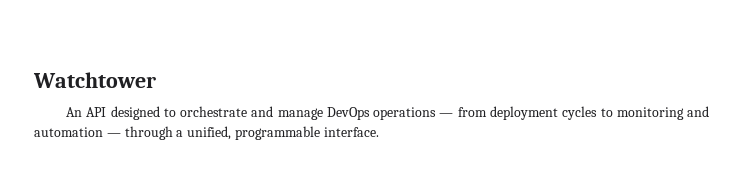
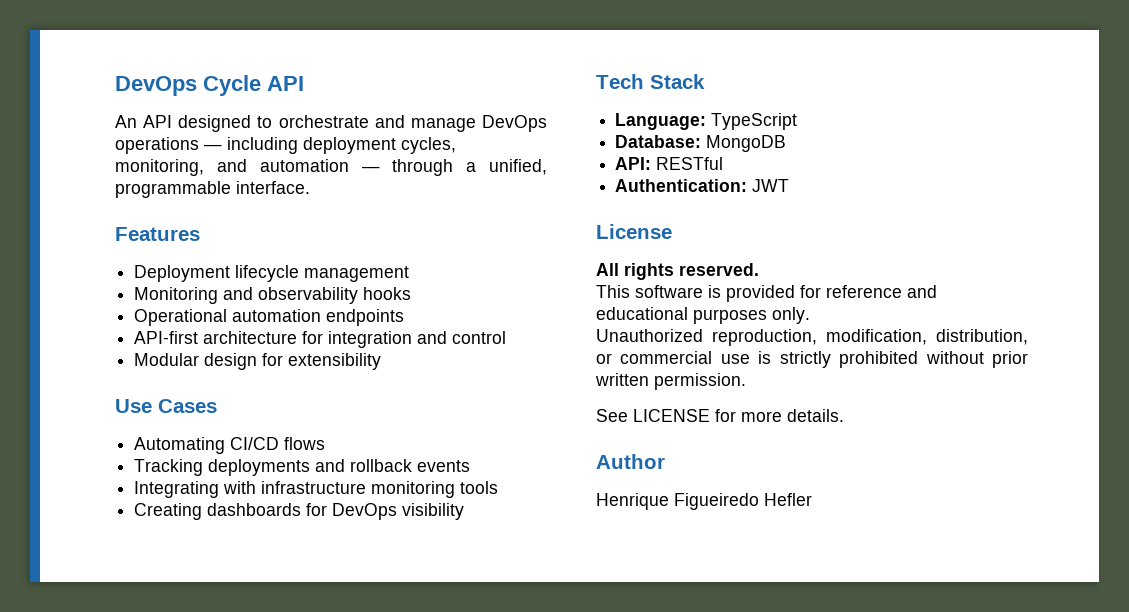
[33,72,156,88] Watchtower -> [115,75,304,96] DevOps Cycle API
[457,106,684,120] from deployment cycles to monitoring -> [227,137,456,154] [115,159,204,176] including deployment cycles, monitoring,
(379, 132) none -> [115,227,200,241] [134,265,410,282] [134,287,412,304] [134,309,405,326] [134,331,507,348] [134,353,382,370] [115,399,217,413] [134,437,326,454] [134,459,471,476] [134,481,499,498] [134,503,465,520] [596,74,705,89] [615,113,798,130] [615,135,787,152] [615,157,724,170] [615,179,790,192] [596,224,672,239] [596,263,759,280] [596,285,937,302] [596,307,810,324] [596,329,1028,346] [596,351,1028,368] [595,373,746,390] [596,409,844,422] [596,454,665,469] [596,493,812,510] // Features // Deployment lifecycle management // Monitoring and observability hooks // Operational automation endpoints // API-first architecture for integration and control // Modular design for extensibility // Use Cases // Automating CI/CD flows // Tracking deployments and rollback events // Integrating with infrastructure monitoring tools // Creating dashboards for DevOps visibility // Tech Stack // Language: TypeScript // Database: MongoDB // API: RESTful // Authentication: JWT // License // All rights reserved. // This software is provided for reference and educational purposes only. // Unauthorized reproduction, modification, distribution, or commercial use is strictly prohibited without prior written permission. // See LICENSE for more details. // Author // Henrique Figueiredo Hefler

